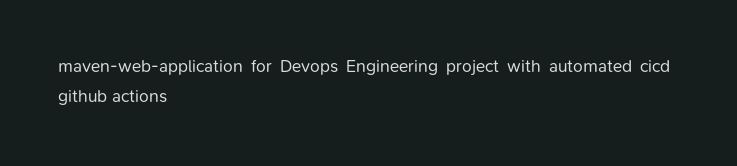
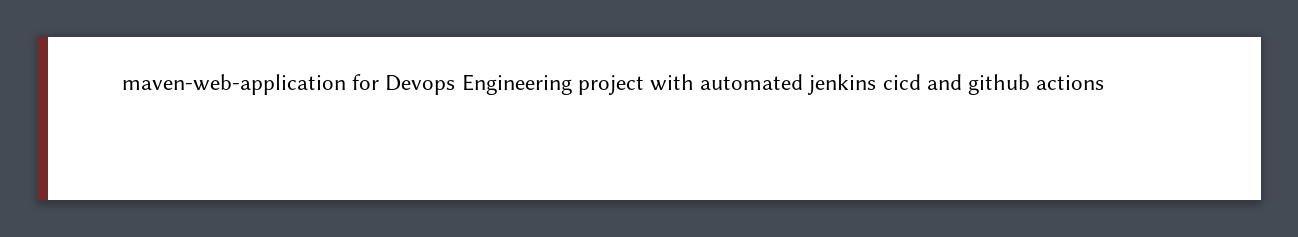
[640,60,670,72] cicd -> [808,74,962,95] jenkins cicd and

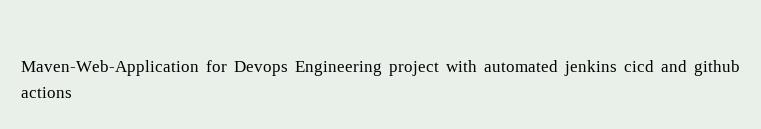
[122,74,346,95] maven-web-application -> [21,60,199,76] Maven-Web-Application

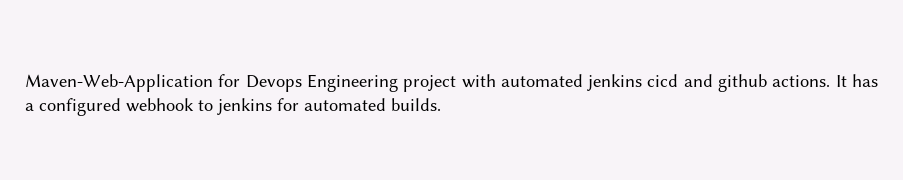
[21,87,72,98] actions -> [772,74,878,87] [25,98,441,116] actions. It has a configured webhook to jenkins for automated builds.

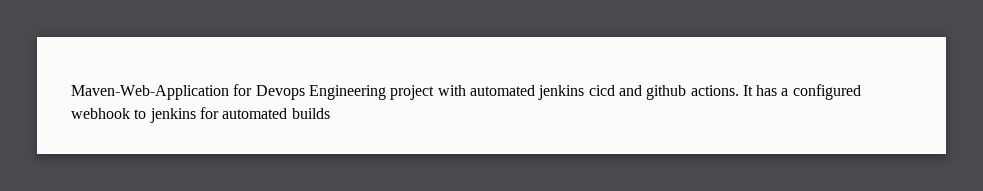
[391,98,441,111] builds. -> [291,108,330,119] builds

